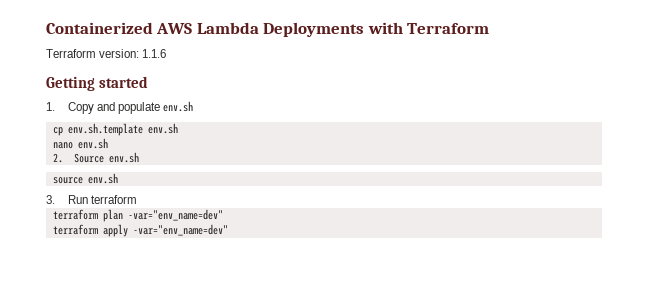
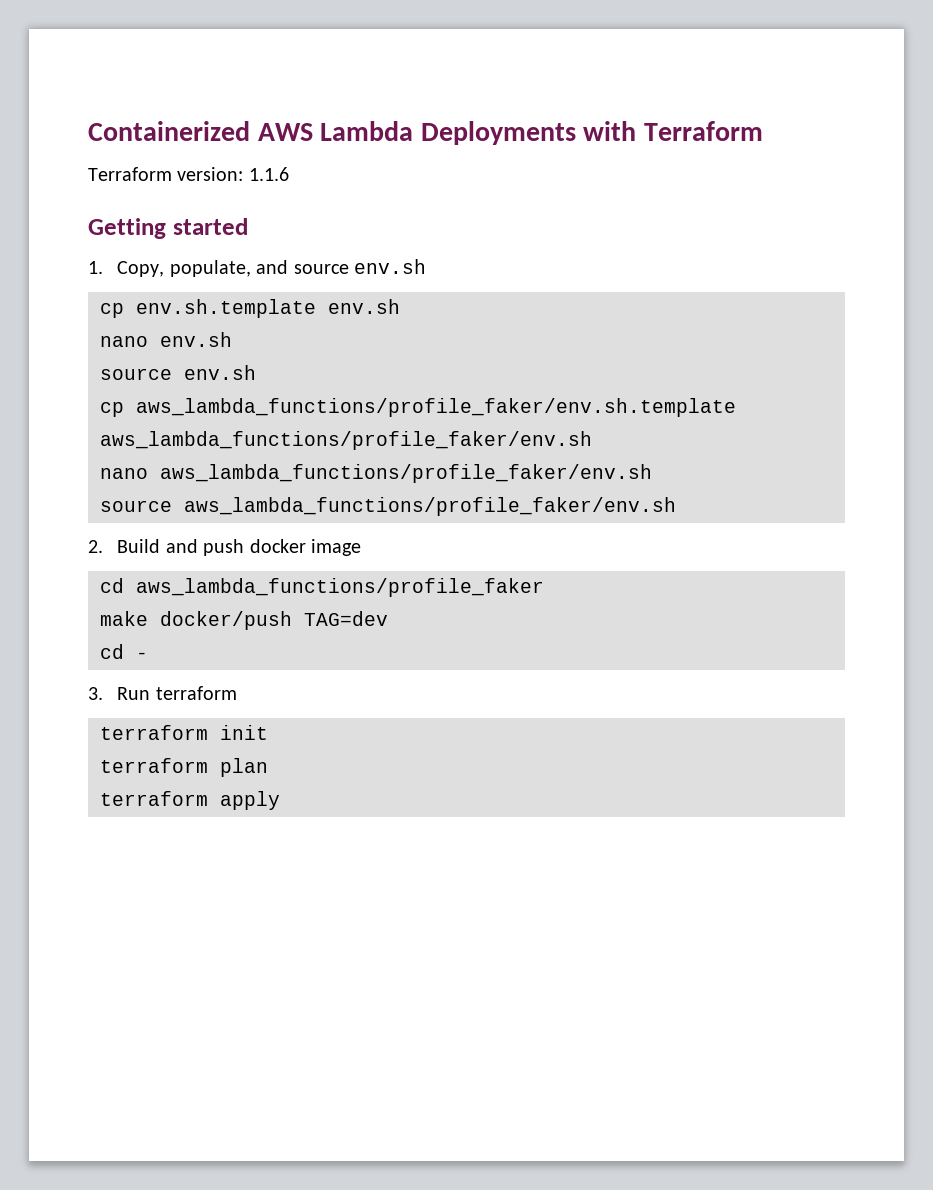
[67,102,160,114] Copy and populate -> [117,260,349,277] Copy, populate, and source
[52,152,140,163] [52,173,118,184] 2. Source env.sh // source env.sh -> [100,365,256,380] [100,398,736,417] [100,431,592,450] [100,464,652,483] [100,497,676,516] [88,539,361,556] [100,578,544,597] [100,611,388,630] [100,644,148,659] source env.sh // cp aws_lambda_functions/profile_faker/env.sh.template aws_lambda_functions/profile_faker/env.sh // nano aws_lambda_functions/profile_faker/env.sh // source aws_lambda_functions/profile_faker/env.sh // 2. Build and push docker image // cd aws_lambda_functions/profile_faker // make docker/push TAG=dev // cd -
(137, 199) none -> [100,725,268,740] // terraform init
[127,209,223,221] -var="env_name=dev" -> (268, 767) none
[132,224,228,236] -var="env_name=dev" -> (280, 800) none

